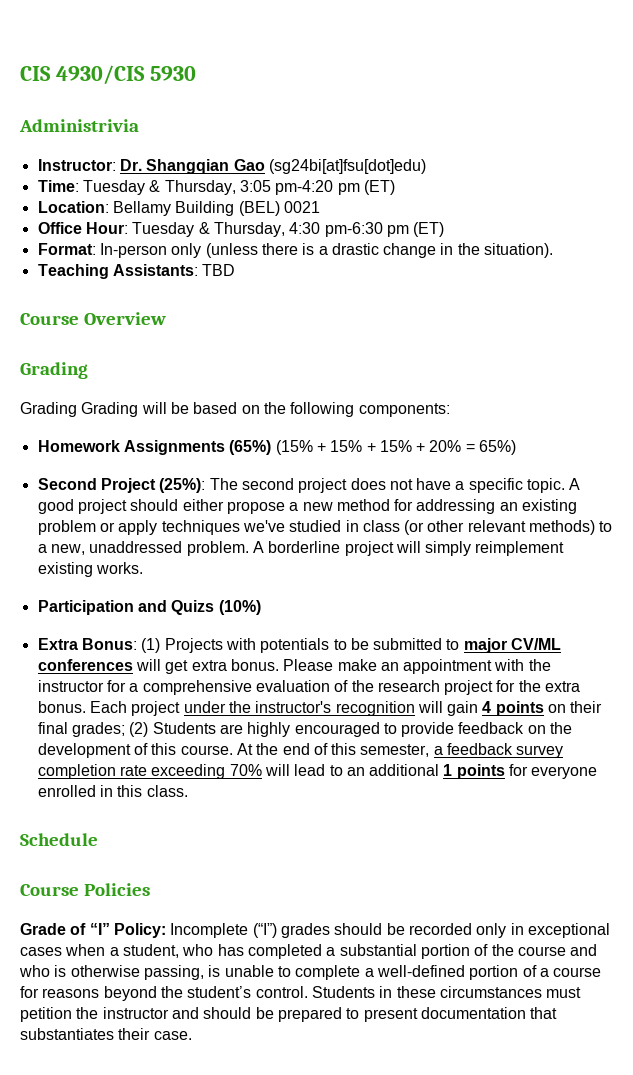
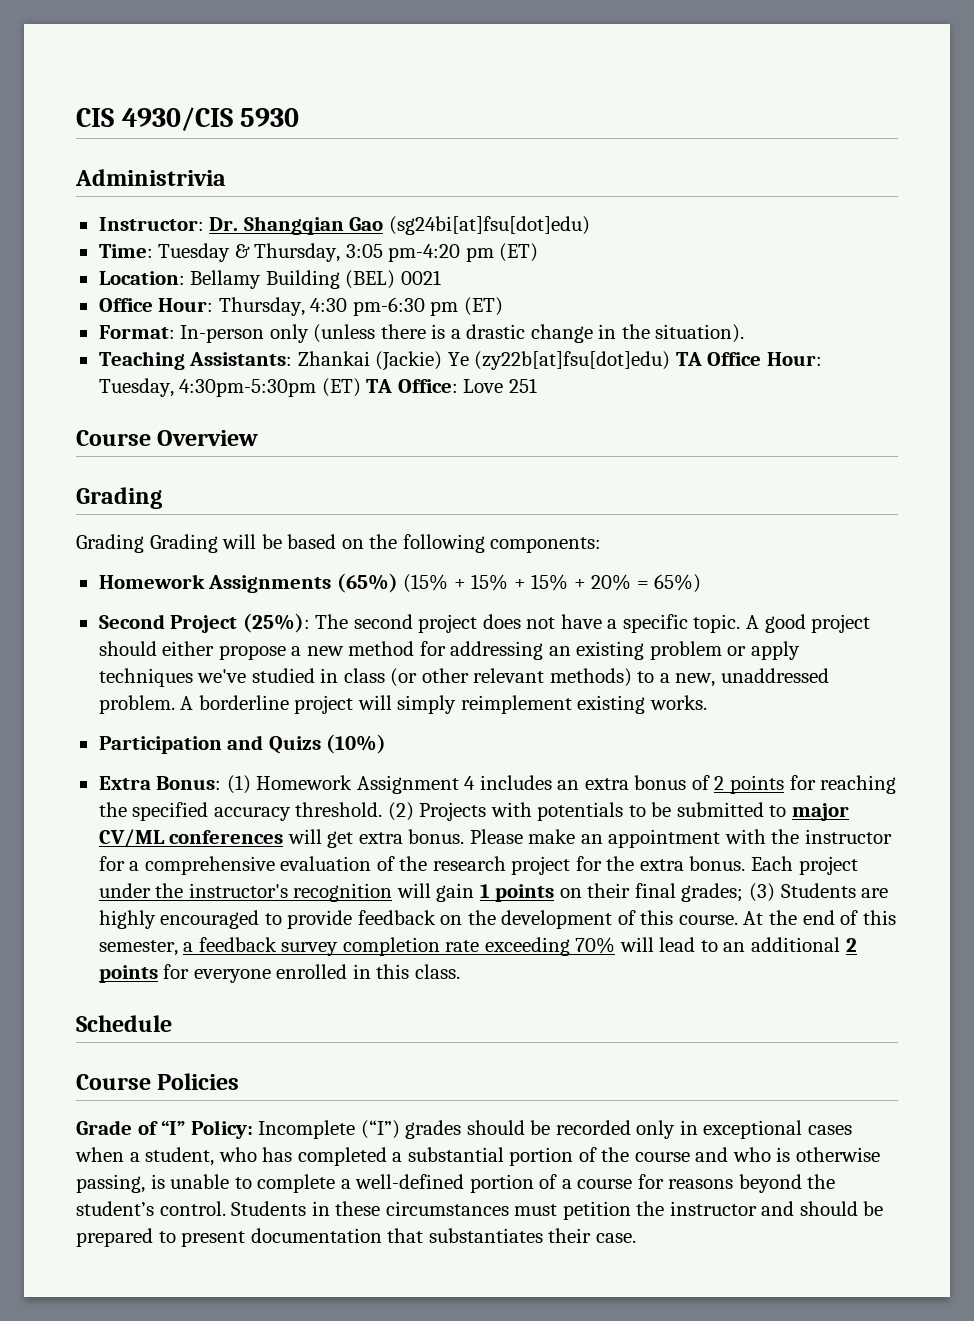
[132,222,210,237] Tuesday & -> (214, 305) none
[202,264,236,276] TBD -> [297,351,822,371] [98,378,537,397] Zhankai (Jackie) Ye (zy22b[at]fsu[dot]edu) TA Office Hour: Tuesday, 4:30pm-5:30pm (ET) TA Office: Love 251
(161, 645) none -> [256,775,897,794] [98,802,414,821] Homework Assignment 4 includes an extra bonus of 2 points for reaching the specified accuracy threshold. (2)
[482,701,492,713] 4 -> [479,884,490,898] 1
[129,722,149,737] (2) -> [748,883,775,902] (3)
[443,764,453,776] 1 -> [845,938,857,952] 2

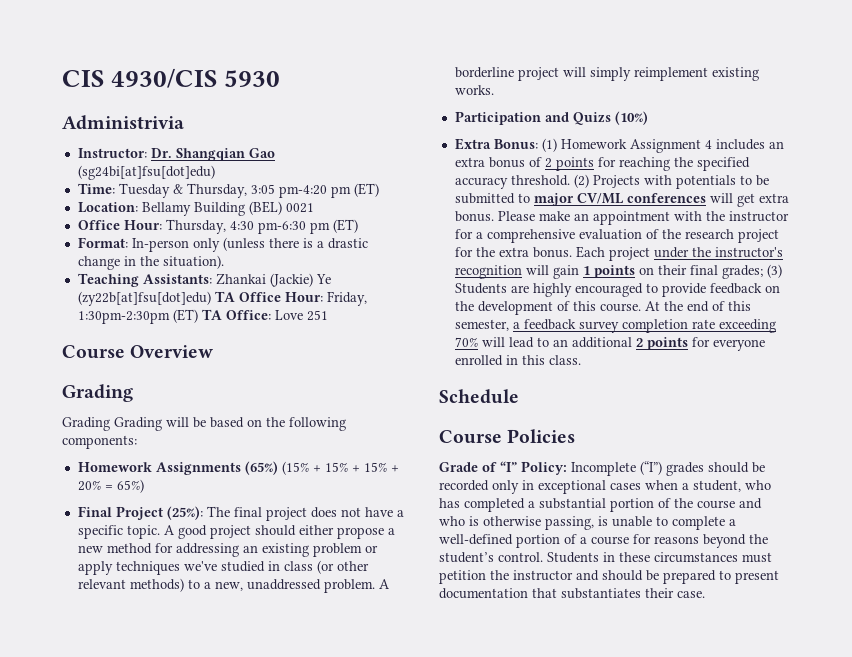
[98,378,317,397] Tuesday, 4:30pm-5:30pm -> [326,291,367,306] [77,311,170,324] Friday, 1:30pm-2:30pm
[98,614,165,629] Second -> [77,506,112,517] Final
[353,614,413,629] second -> [233,507,262,517] final

